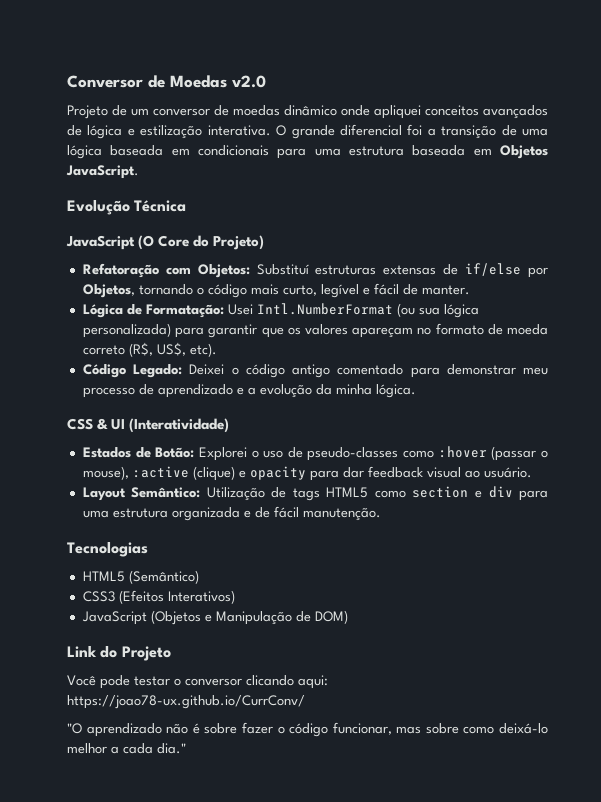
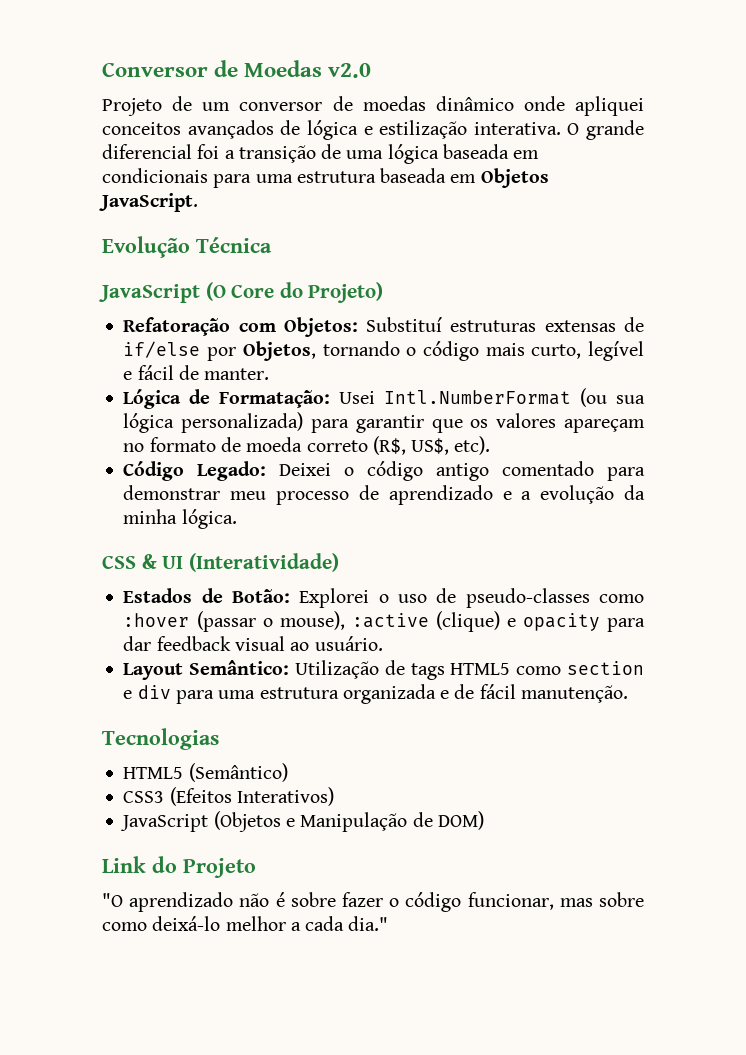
[67,675,328,689] [67,695,305,709] // Você pode testar o conversor clicando aqui: https://joao78-ux.github.io/CurrConv/ -> (256, 868) none

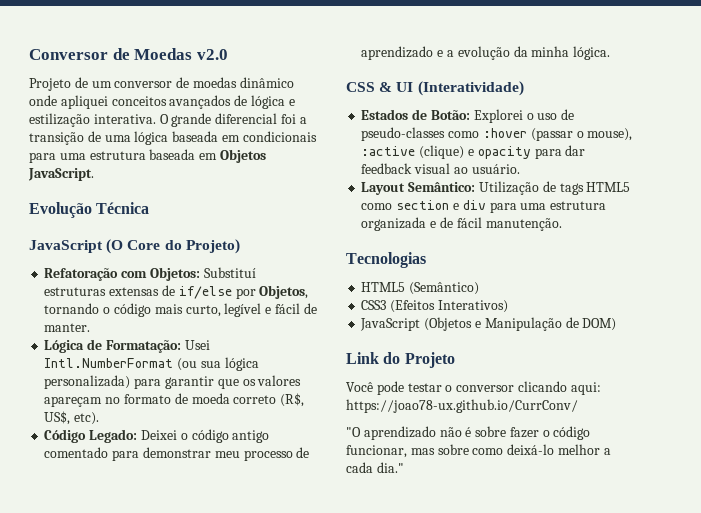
(256, 868) none -> [346,381,601,395] [346,399,578,413] // Você pode testar o conversor clicando aqui: https://joao78-ux.github.io/CurrConv/

